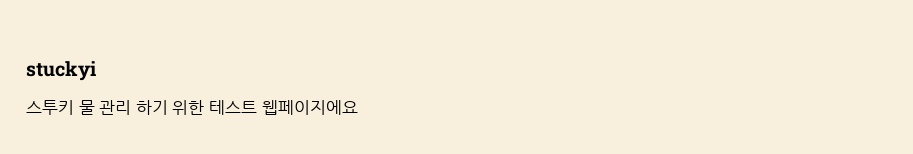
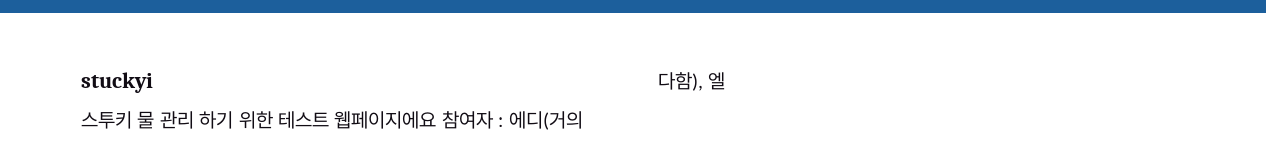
(358, 107) none -> [441,111,583,130] [658,72,726,91] 참여자 : 에디(거의 다함), 엘

